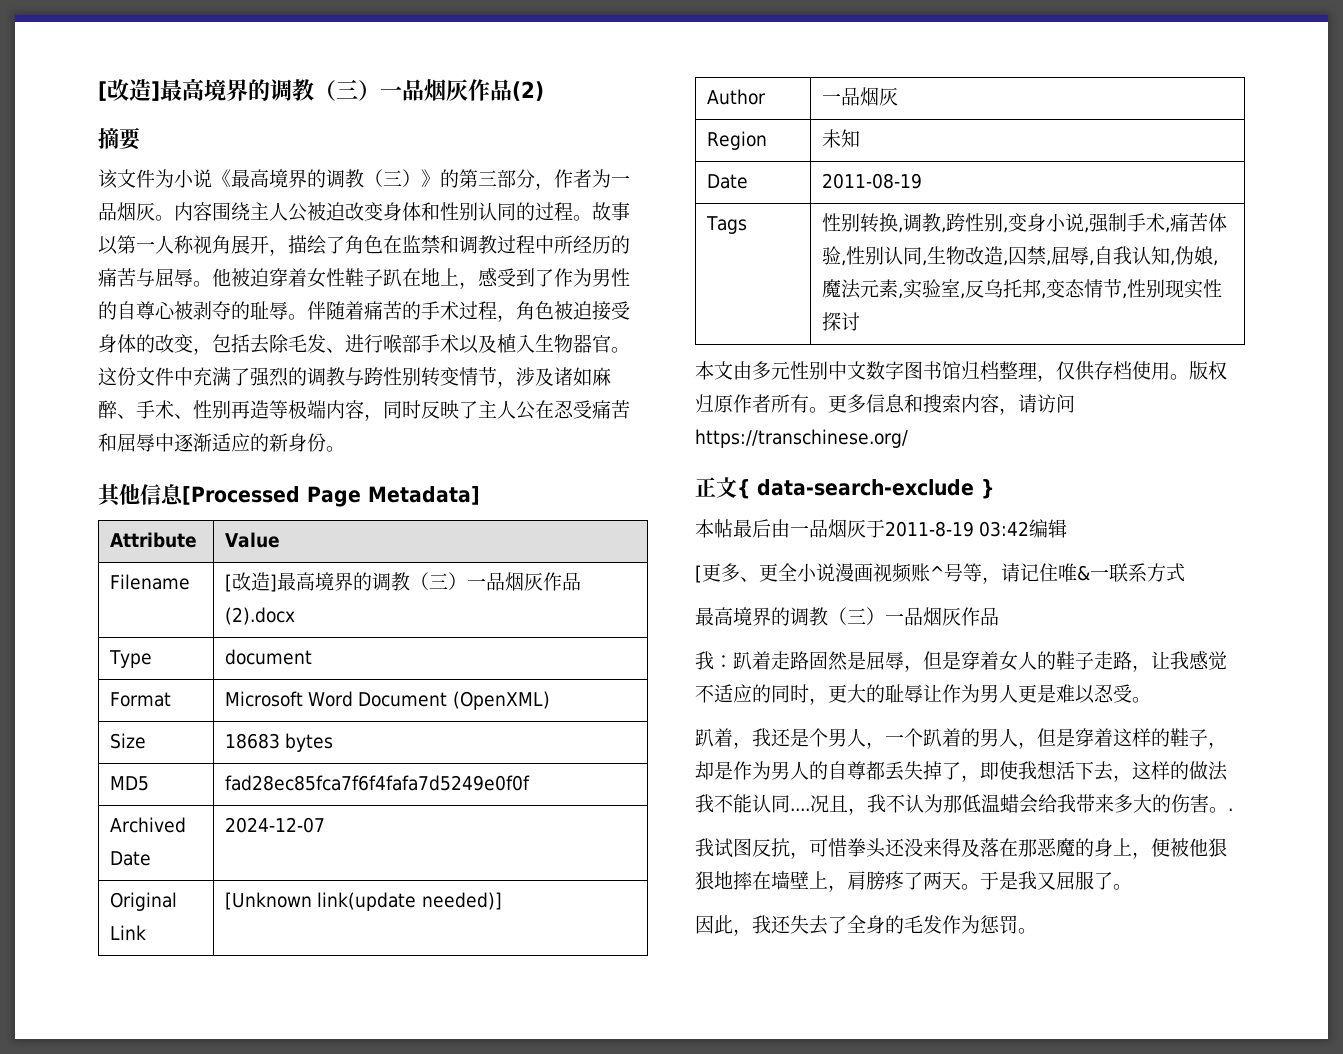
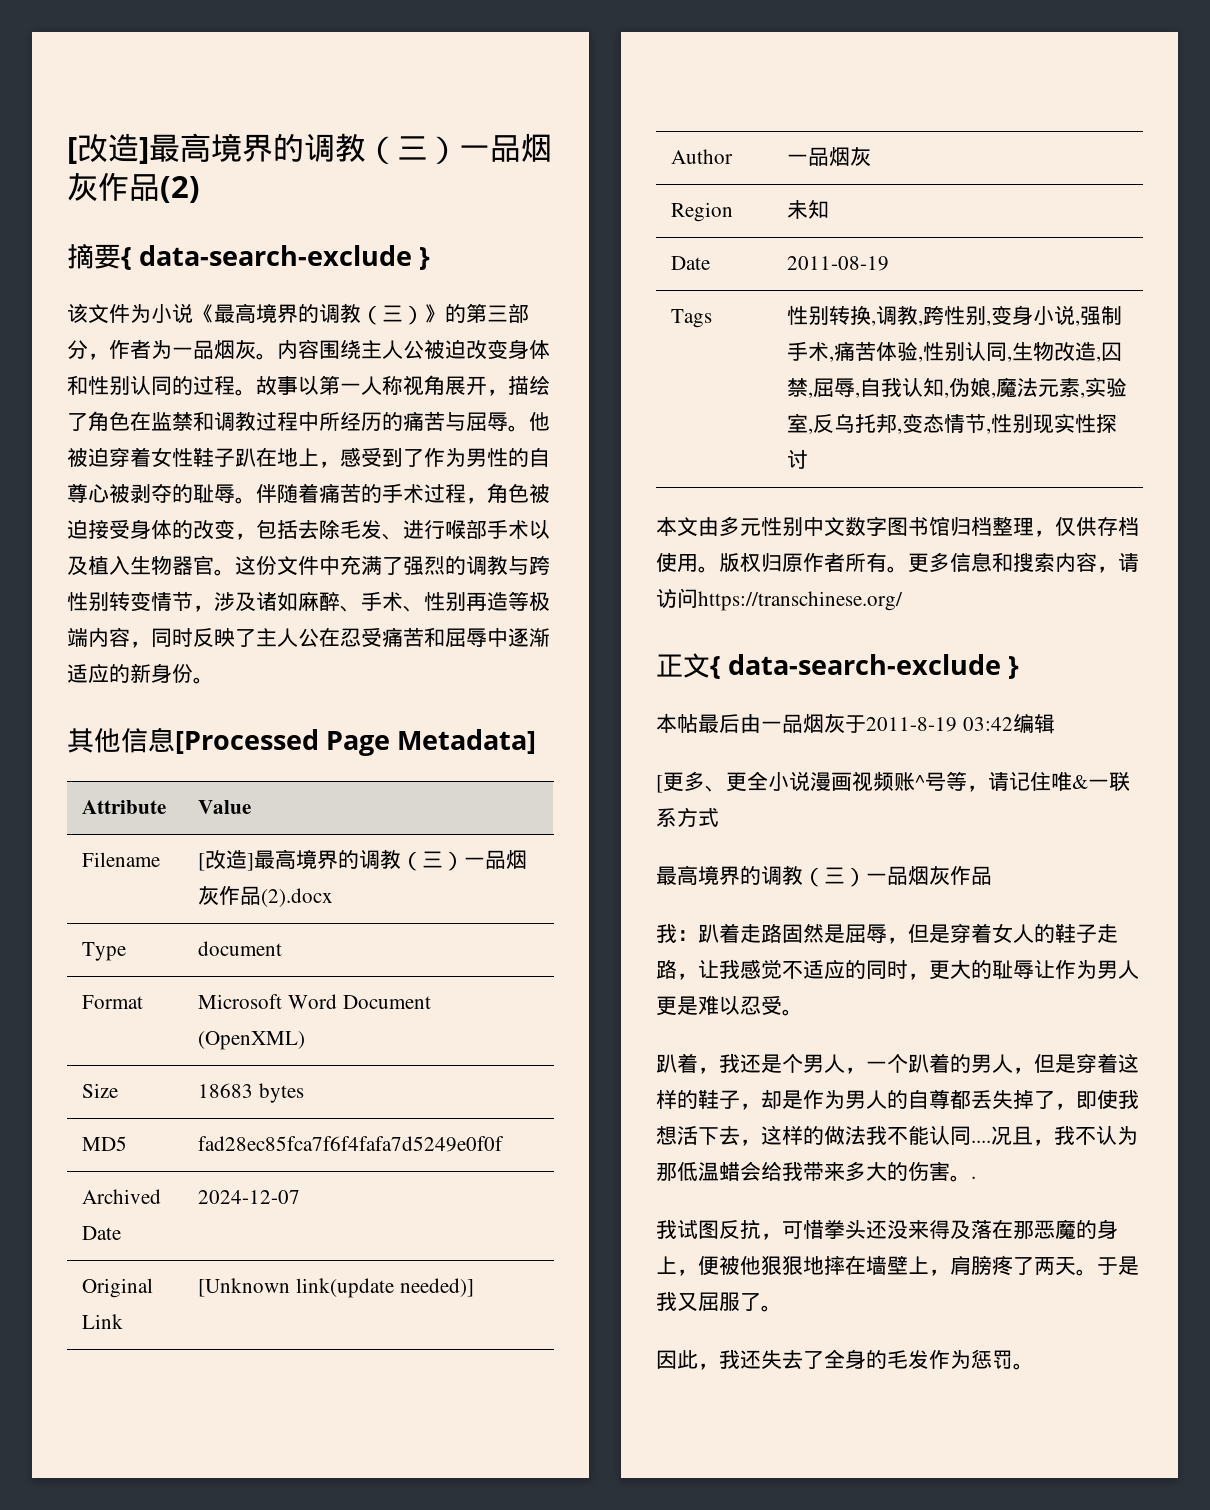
(141, 138) none -> [121,245,431,270] { data-search-exclude }

